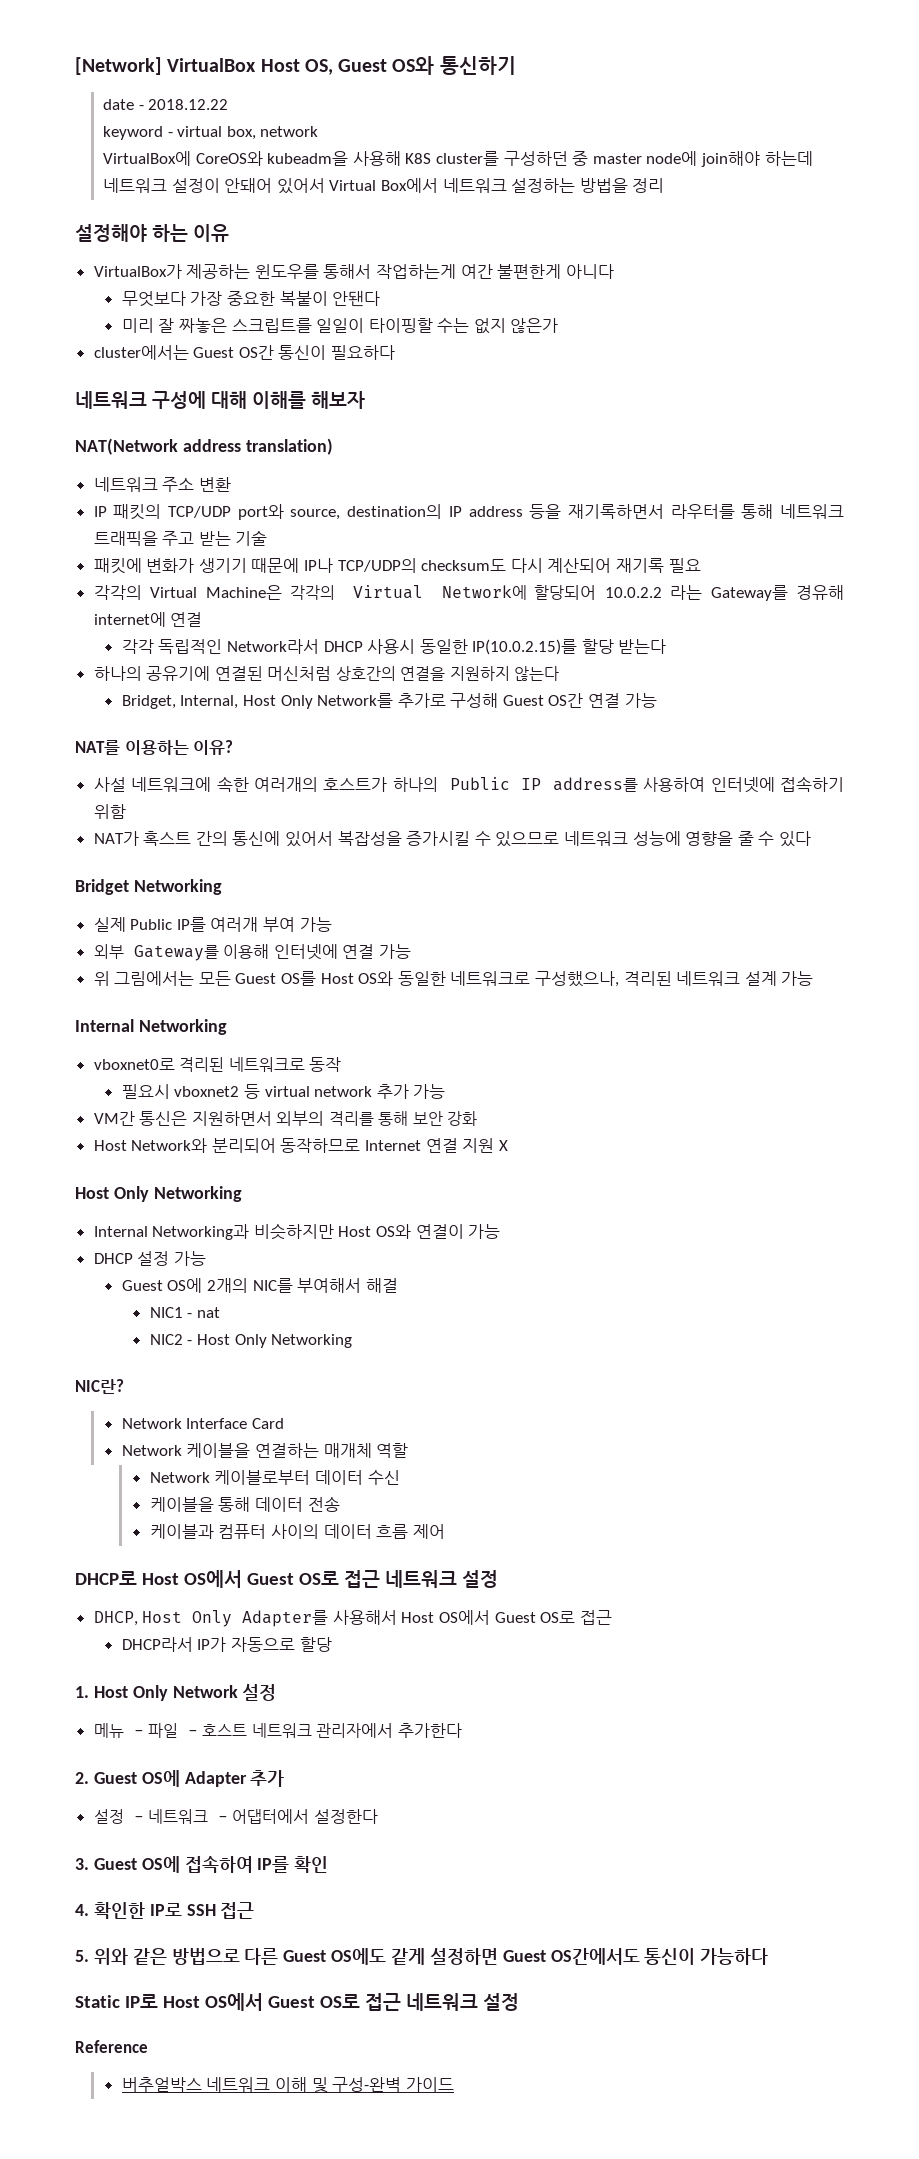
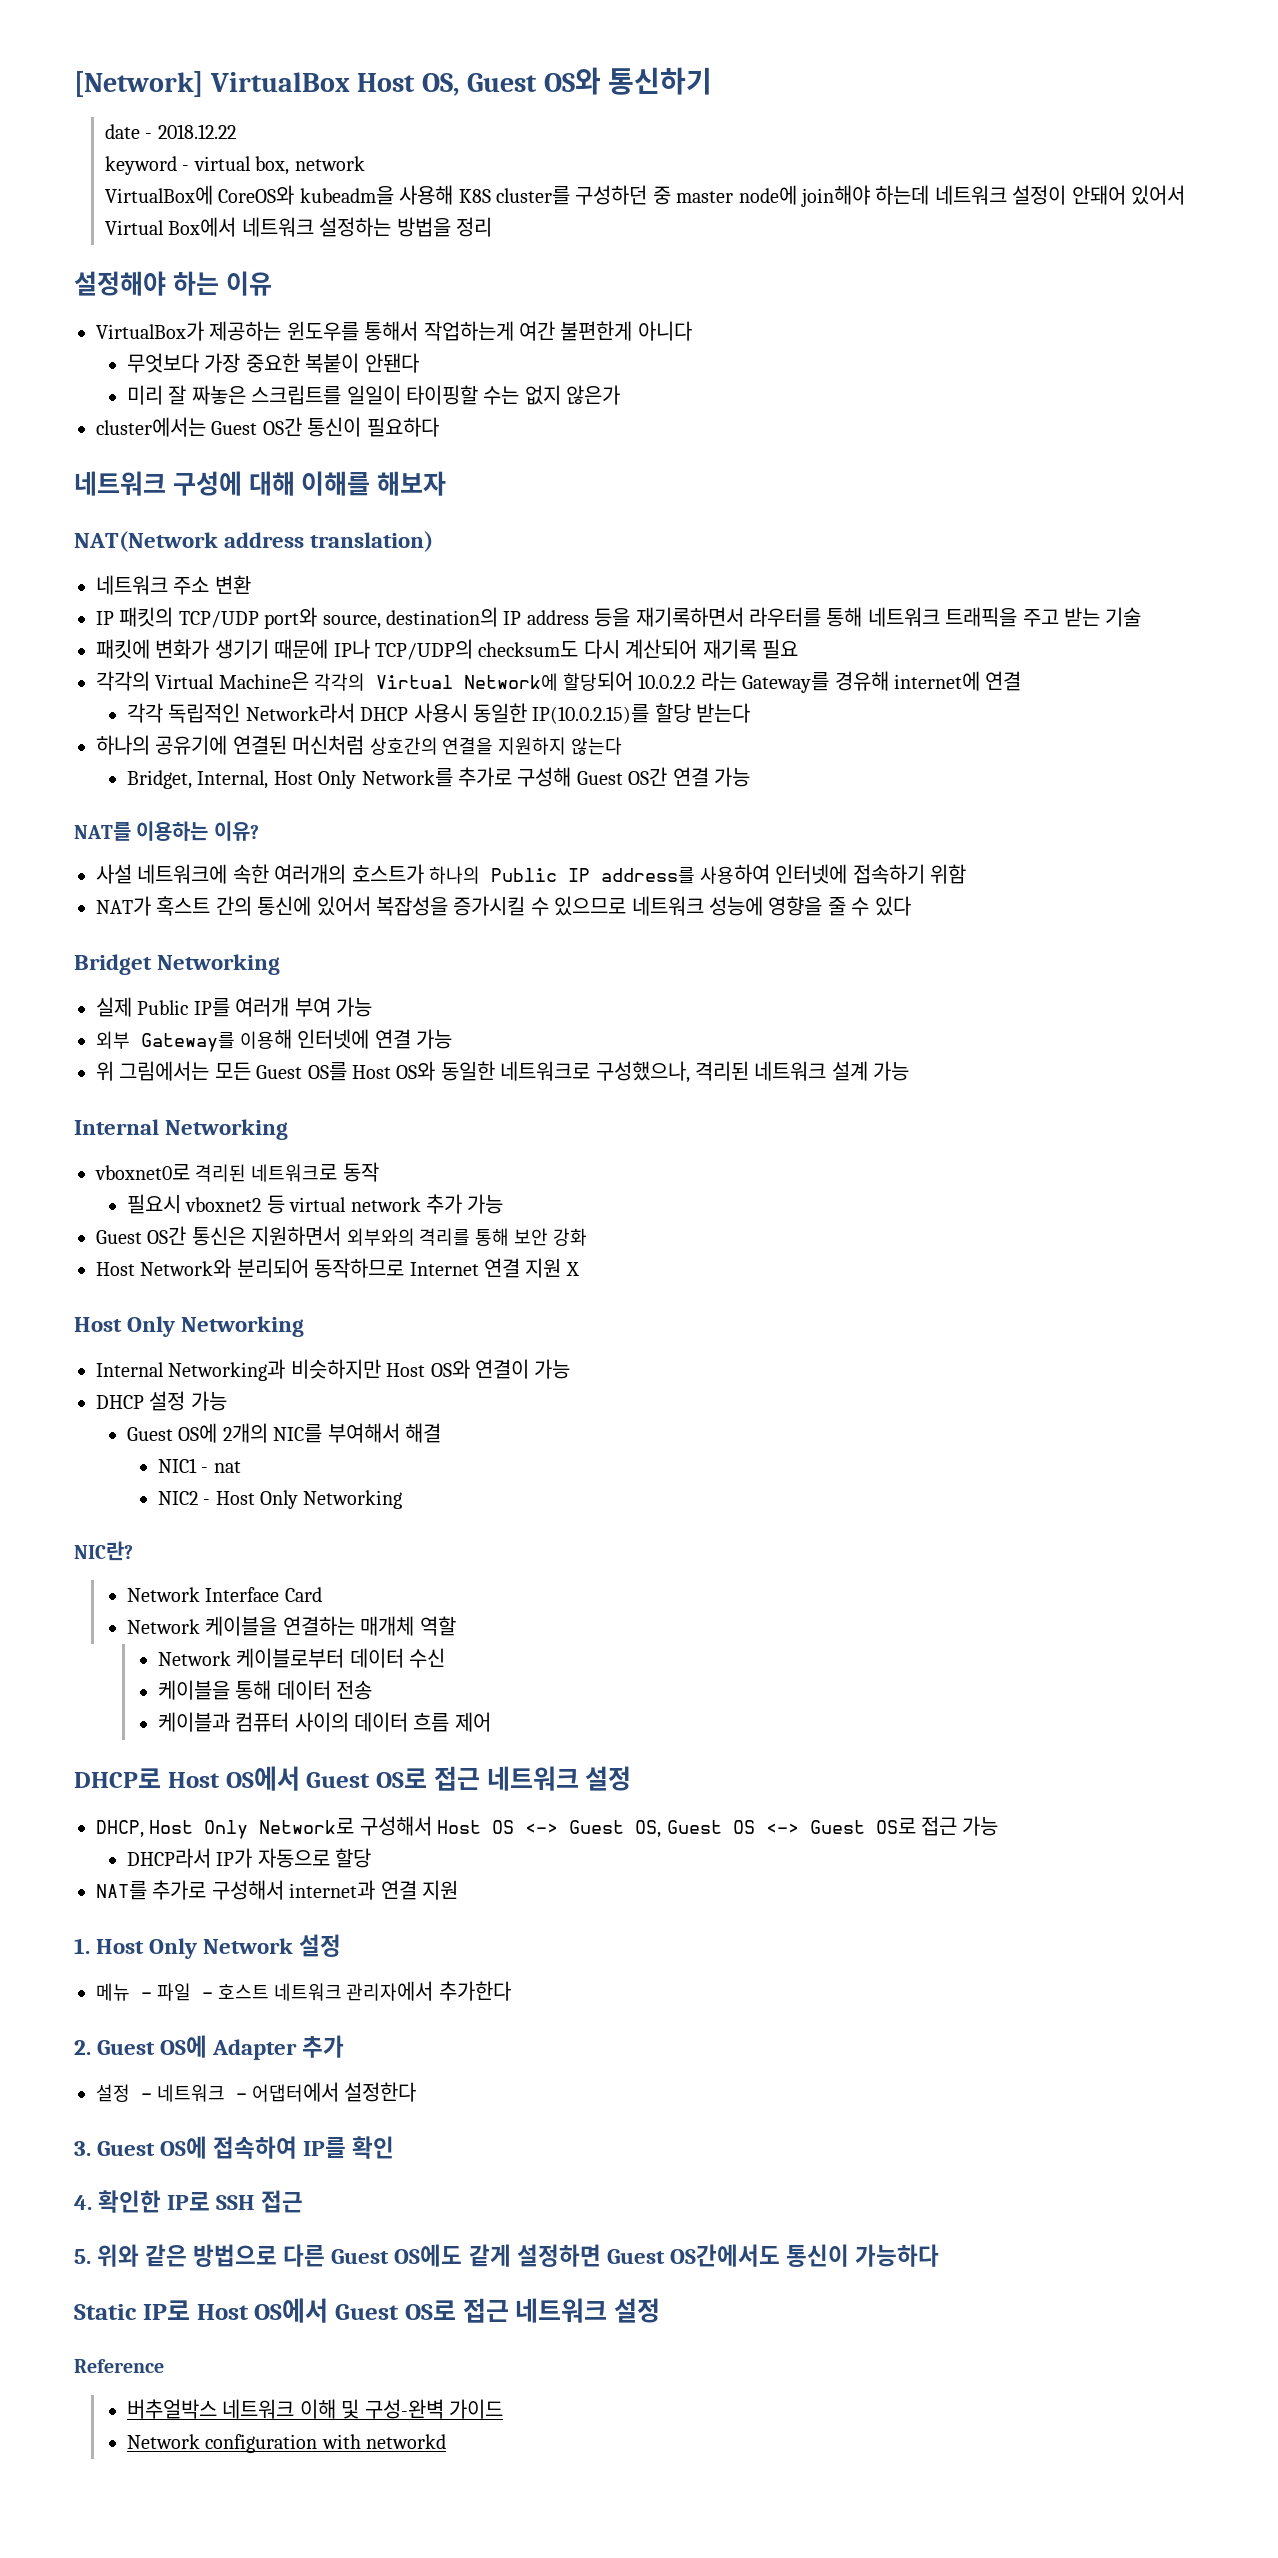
[93,1111,135,1126] VM간 -> [96,1226,187,1245] Guest OS간
[276,1111,325,1126] 외부의 -> [346,1228,415,1246] 외부와의
[242,1610,612,1627] Adapter를 사용해서 Host OS에서 Guest OS로 접근 -> [259,1816,999,1838] Network로 구성해서 Host OS <-> Guest OS, Guest OS <-> Guest OS로 접근 가능
(332, 1644) none -> [96,1880,458,1900] // NAT를 추가로 구성해서 internet과 연결 지원
(454, 2084) none -> [126,2434,447,2453] // Network configuration with networkd

